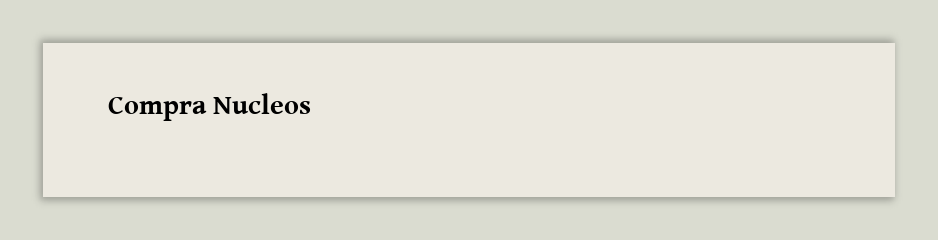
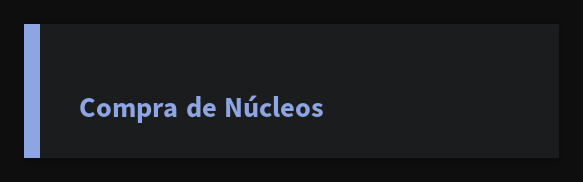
[213,93,312,114] Nucleos -> [185,95,325,118] de Núcleos

